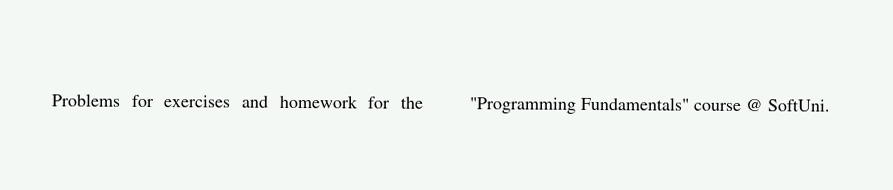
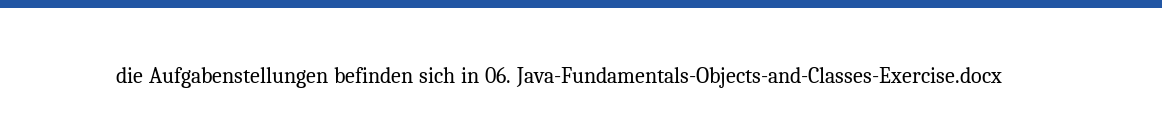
[51,93,830,114] Problems for exercises and homework for the "Programming Fundamentals" course @ SoftUni. -> [116,67,1002,88] die Aufgabenstellungen befinden sich in 06. Java-Fundamentals-Objects-and-Classes-Exercise.docx

